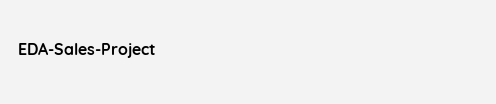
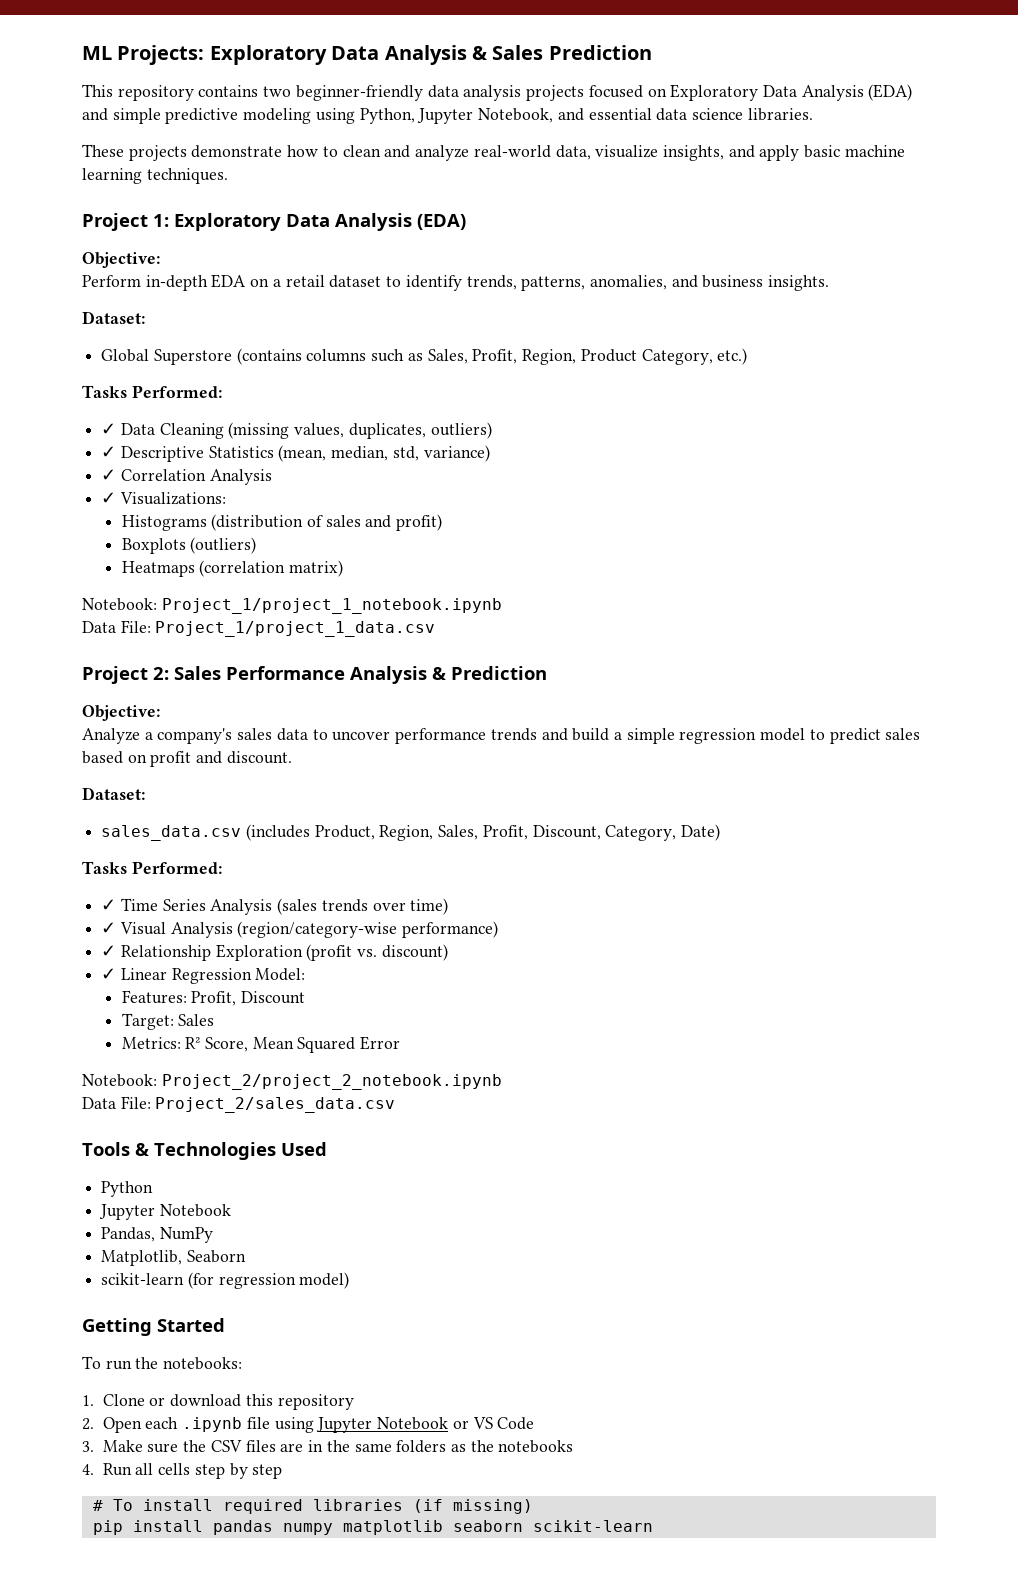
[18,42,156,58] EDA-Sales-Project -> [82,45,652,65] [82,84,913,101] [82,108,813,124] [82,144,905,161] [82,168,228,184] [82,213,466,231] [82,252,160,268] [82,274,830,291] [82,311,145,324] [101,348,748,365] [82,385,222,398] [101,422,492,439] [101,445,490,462] [101,469,272,485] [101,492,226,505] [121,514,443,531] [121,537,257,554] [121,560,344,577] [82,598,502,614] [82,620,436,637] [82,666,547,684] [82,705,160,721] [82,728,921,744] [82,751,292,767] [82,787,145,800] [101,824,721,841] [82,861,222,874] [101,898,449,915] [101,921,499,938] [101,944,448,961] [101,968,306,984] [121,990,306,1006] [121,1013,215,1030] [121,1036,401,1053] [82,1074,502,1090] [82,1096,396,1113] [82,1142,327,1160] [101,1181,154,1197] [99,1204,231,1220] [101,1227,213,1243] [101,1250,246,1266] [101,1272,350,1289] [82,1318,225,1336] [82,1356,243,1370] [82,1394,354,1410] [82,1417,535,1433] [82,1440,574,1453] [82,1463,283,1479] [92,1499,533,1514] [92,1520,653,1535] ML Projects: Exploratory Data Analysis & Sales Prediction // This repository contains two beginner-friendly data analysis projects focused on Exploratory Data Analysis (EDA) and simple predictive modeling using Python, Jupyter Notebook, and essential data science libraries. // These projects demonstrate how to clean and analyze real-world data, visualize insights, and apply basic machine learning techniques. // Project 1: Exploratory Data Analysis (EDA) // Objective: // Perform in-depth EDA on a retail dataset to identify trends, patterns, anomalies, and business insights. // Dataset: // Global Superstore (contains columns such as Sales, Profit, Region, Product Category, etc.) // Tasks Performed: // ✓ Data Cleaning (missing values, duplicates, outliers) // ✓ Descriptive Statistics (mean, median, std, variance) // ✓ Correlation Analysis // ✓ Visualizations: // Histograms (distribution of sales and profit) // Boxplots (outliers) // Heatmaps (correlation matrix) // Notebook: Project_1/project_1_notebook.ipynb // Data File: Project_1/project_1_data.csv // Project 2: Sales Performance Analysis & Prediction // Objective: // Analyze a company's sales data to uncover performance trends and build a simple regression model to predict sales based on profit and discount. // Dataset: // sales_data.csv (includes Product, Region, Sales, Profit, Discount, Category, Date) // Tasks Performed: // ✓ Time Series Analysis (sales trends over time) // ✓ Visual Analysis (region/category-wise performance) // ✓ Relationship Exploration (profit vs. discount) // ✓ Linear Regression Model: // Features: Profit, Discount // Target: Sales // Metrics: R² Score, Mean Squared Error // Notebook: Project_2/project_2_notebook.ipynb // Data File: Project_2/sales_data.csv // Tools & Technologies Used // Python // Jupyter Notebook // Pandas, NumPy // Matplotlib, Seaborn // scikit-learn (for regression model) // Getting Started // To run the notebooks: // 1. Clone or download this repository // 2. Open each .ipynb file using Jupyter Notebook or VS Code // 3. Make sure the CSV files are in the same folders as the notebooks // 4. Run all cells step by step // # To install required libraries (if missing) // pip install pandas numpy matplotlib seaborn scikit-learn

